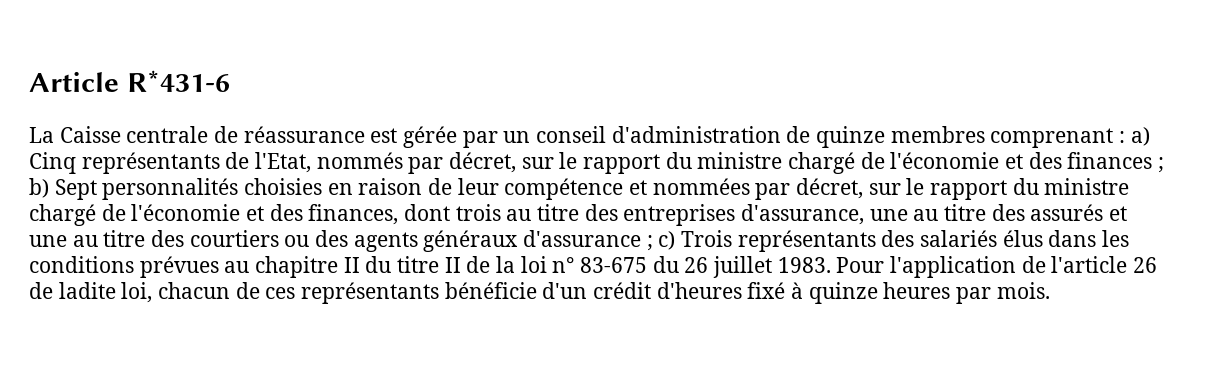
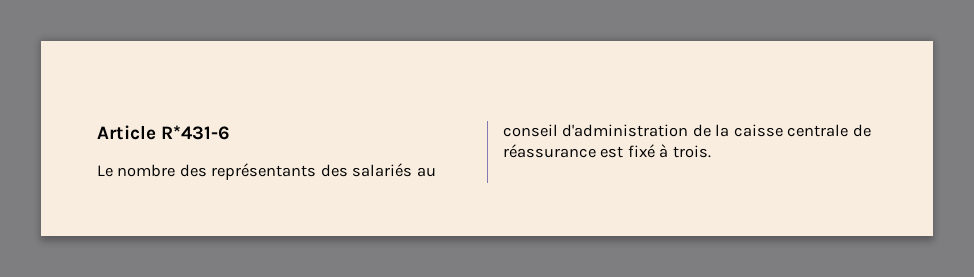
[29,126,1150,148] [29,152,1165,174] [29,178,1130,200] [29,204,1128,226] [29,230,1130,252] [29,256,1158,278] [29,282,1050,304] La Caisse centrale de réassurance est gérée par un conseil d'administration de quinze membres comprenant : a) Cinq représentants de l'Etat, nommés par décret, sur le rapport du ministre chargé de l'économie et des finances ; b) Sept personnalités choisies en raison de leur compétence et nommées par décret, sur le rapport du ministre chargé de l'économie et des finances, dont trois au titre des entreprises d'assurance, une au titre des assurés et une au titre des courtiers ou des agents généraux d'assurance ; c) Trois représentants des salariés élus dans les conditions prévues au chapitre II du titre II de la loi n° 83-675 du 26 juillet 1983. Pour l'application de l'article 26 de ladite loi, chacun de ces représentants bénéficie d'un crédit d'heures fixé à quinze heures par mois. -> [97,163,436,180] [503,124,871,137] [503,144,711,158] Le nombre des représentants des salariés au conseil d'administration de la caisse centrale de réassurance est fixé à trois.

